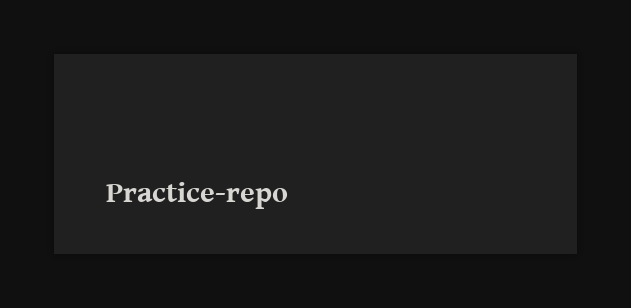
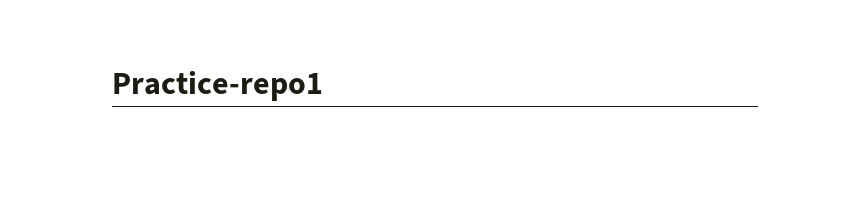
[106,182,288,209] Practice-repo -> [112,71,323,101] Practice-repo1

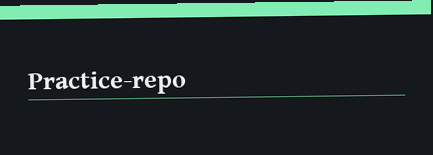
[112,71,323,101] Practice-repo1 -> [27,70,187,96] Practice-repo

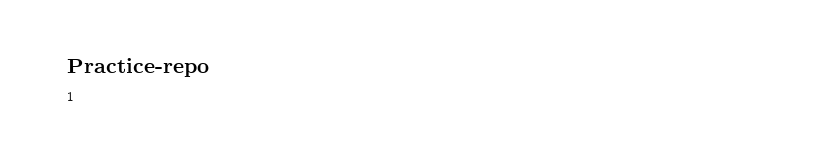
(187, 83) none -> [67,92,74,101] // 1

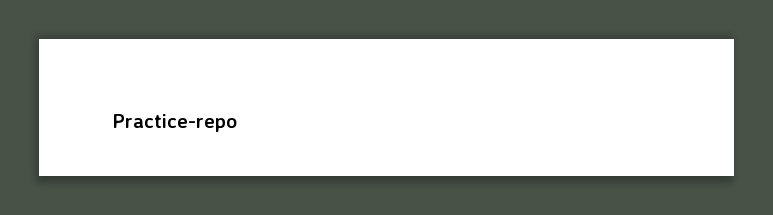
[67,92,74,101] // 1 -> (237, 123) none

